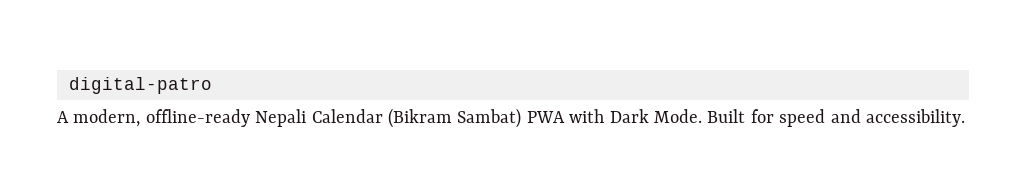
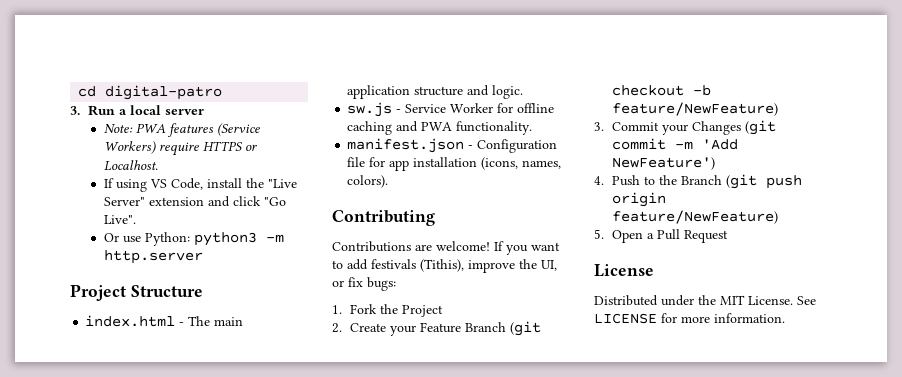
(69, 85) none -> [78,86,97,97] cd
[57,108,965,128] A modern, offline-ready Nepali Calendar (Bikram Sambat) PWA with Dark Mode. Built for speed and accessibility. -> [70,105,205,116] [103,123,260,137] [103,141,257,156] [103,160,158,171] [103,178,297,192] [103,196,286,207] [103,215,136,224] [103,232,284,246] [103,250,203,264] [70,284,203,301] [85,315,244,327] [347,85,524,99] [347,102,555,117] [347,121,533,135] [347,138,558,153] [347,157,562,171] [347,175,389,188] [332,210,435,226] [332,241,560,255] [332,259,557,273] [332,277,396,291] [332,304,444,317] [332,321,542,336] [612,85,712,96] [612,102,779,116] [594,120,777,135] [612,138,739,150] [612,157,716,170] [594,174,803,189] [612,192,667,207] [612,210,779,224] [594,229,729,243] [594,264,654,277] [594,295,816,306] [594,313,785,324] 3. Run a local server // Note: PWA features (Service Workers) require HTTPS or Localhost. // If using VS Code, install the "Live Server" extension and click "Go Live". // Or use Python: python3 -m http.server // Project Structure // index.html - The main application structure and logic. // sw.js - Service Worker for offline caching and PWA functionality. // manifest.json - Configuration file for app installation (icons, names, colors). // Contributing // Contributions are welcome! If you want to add festivals (Tithis), improve the UI, or fix bugs: // 1. Fork the Project // 2. Create your Feature Branch (git checkout -b feature/NewFeature) // 3. Commit your Changes (git commit -m 'Add NewFeature') // 4. Push to the Branch (git push origin feature/NewFeature) // 5. Open a Pull Request // License // Distributed under the MIT License. See LICENSE for more information.

